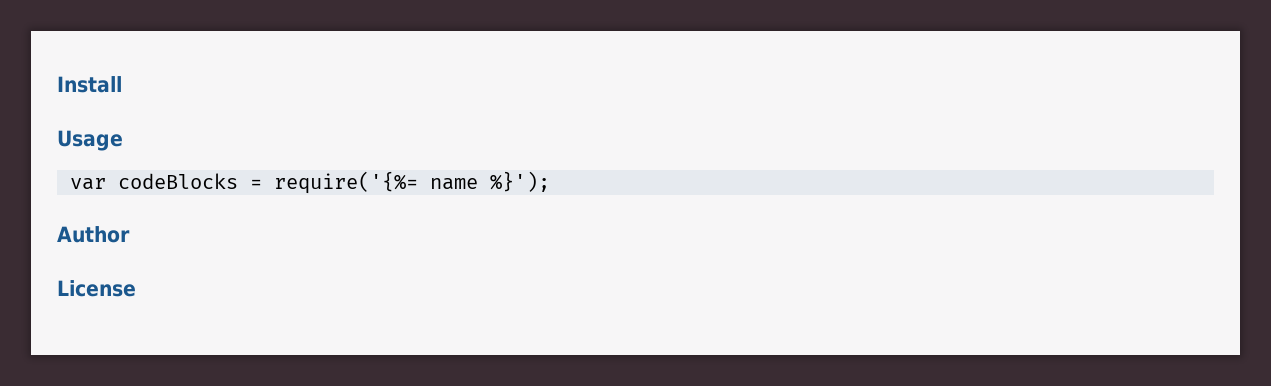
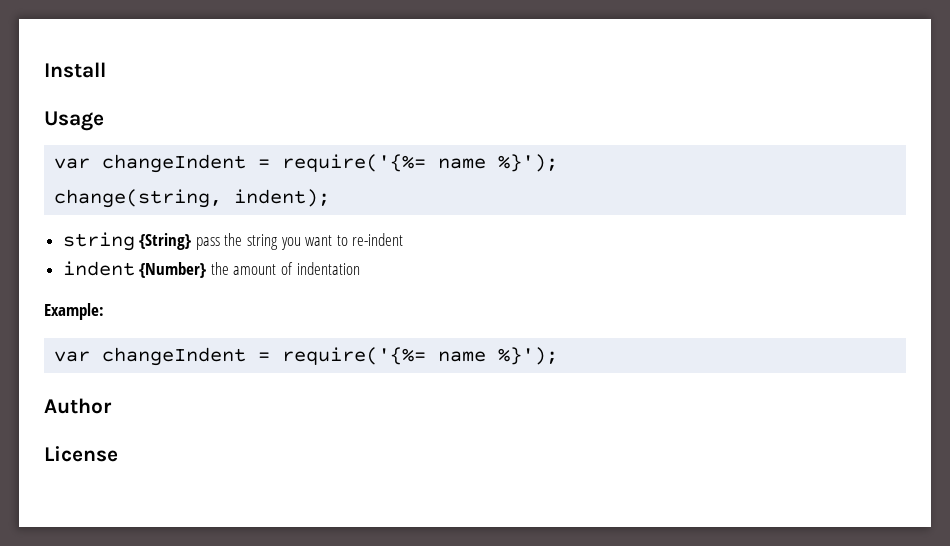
[117,173,238,189] codeBlocks -> [102,154,559,173] [54,189,331,208] [62,232,404,251] [62,261,360,278] [44,303,104,320] [54,347,247,366] changeIndent = require('{%= name %}'); // change(string, indent); // string {String} pass the string you want to re-indent // indent {Number} the amount of indentation // Example: // var changeIndent

